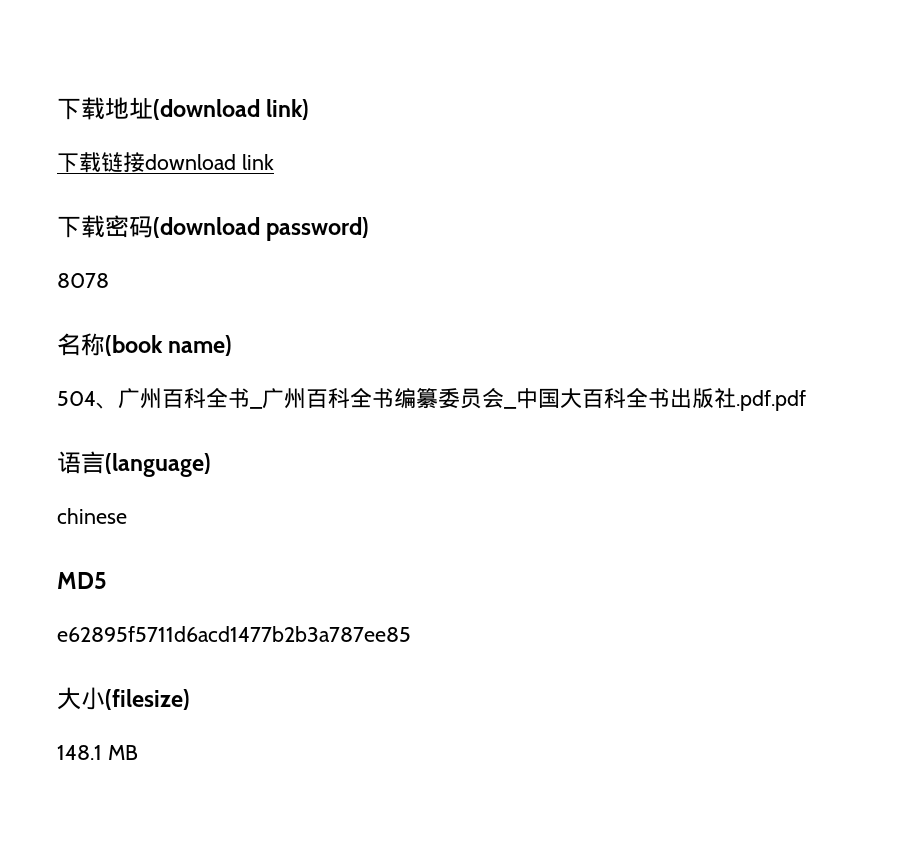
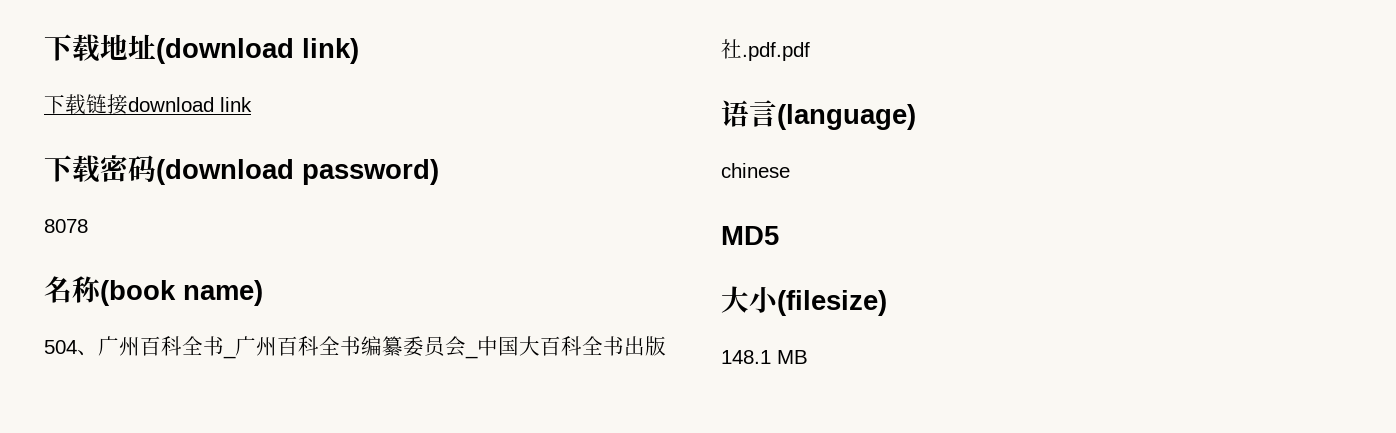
[57,626,411,642] // e62895f5711d6acd1477b2b3a787ee85 -> (779, 235) none

